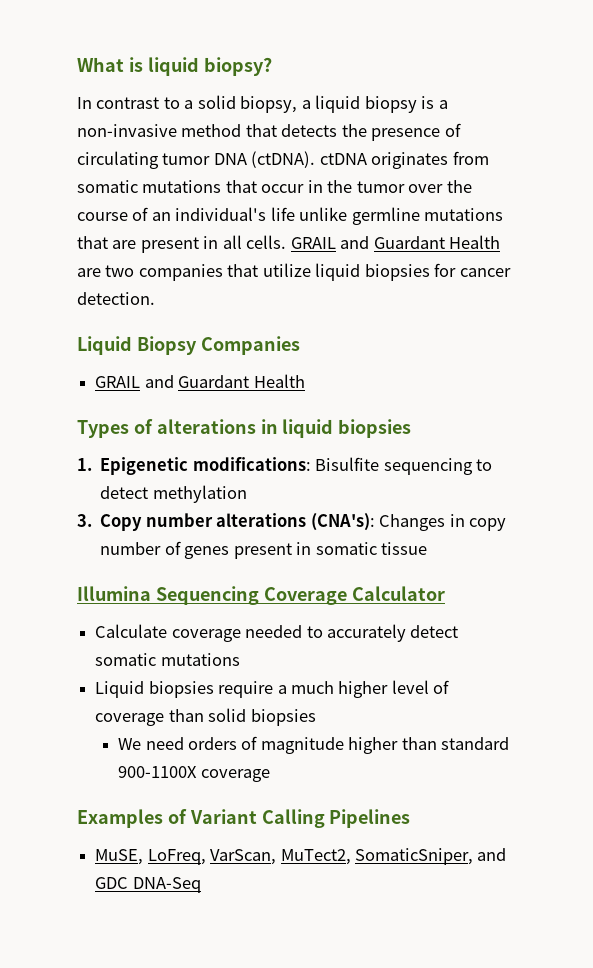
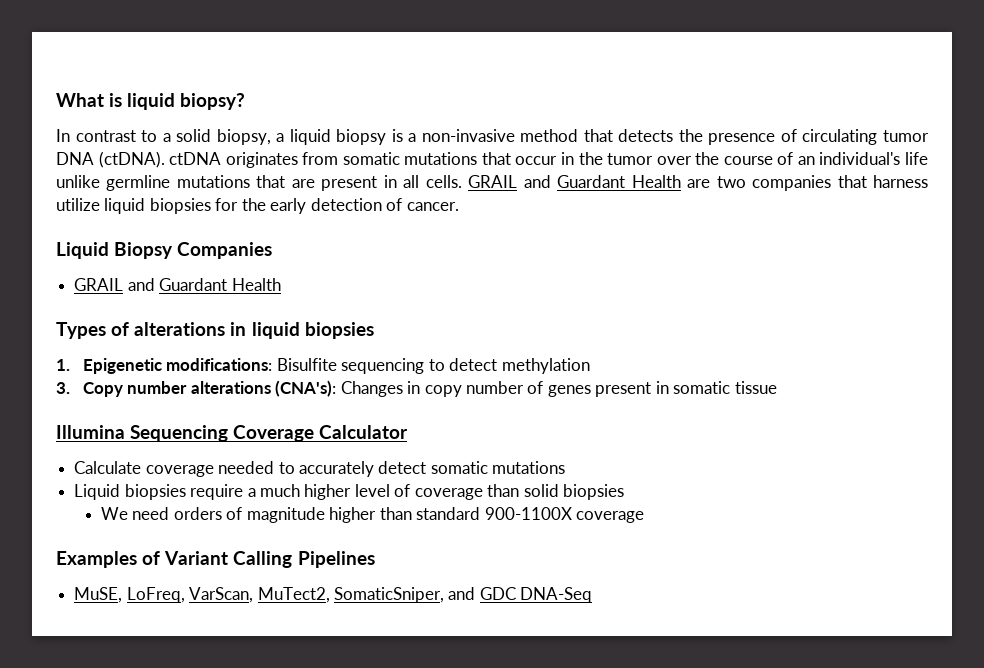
(259, 270) none -> [873,175,929,188] harness
[459,268,511,277] [77,292,155,305] cancer detection. -> [241,198,459,214] the early detection of cancer.

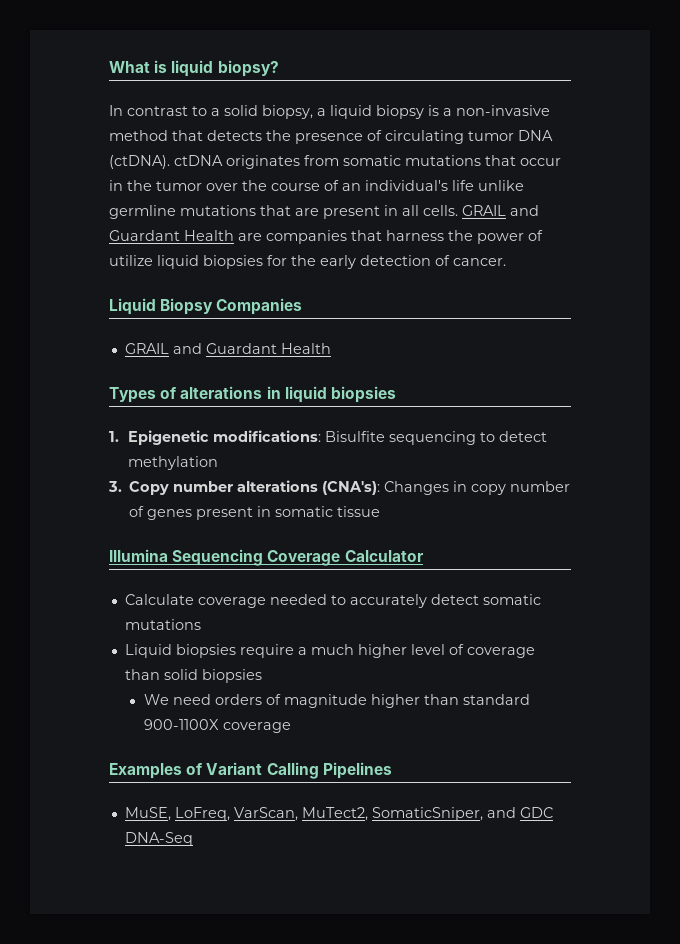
[716,176,746,188] two -> (262, 237) none
(929, 181) none -> [448,230,543,244] the power of

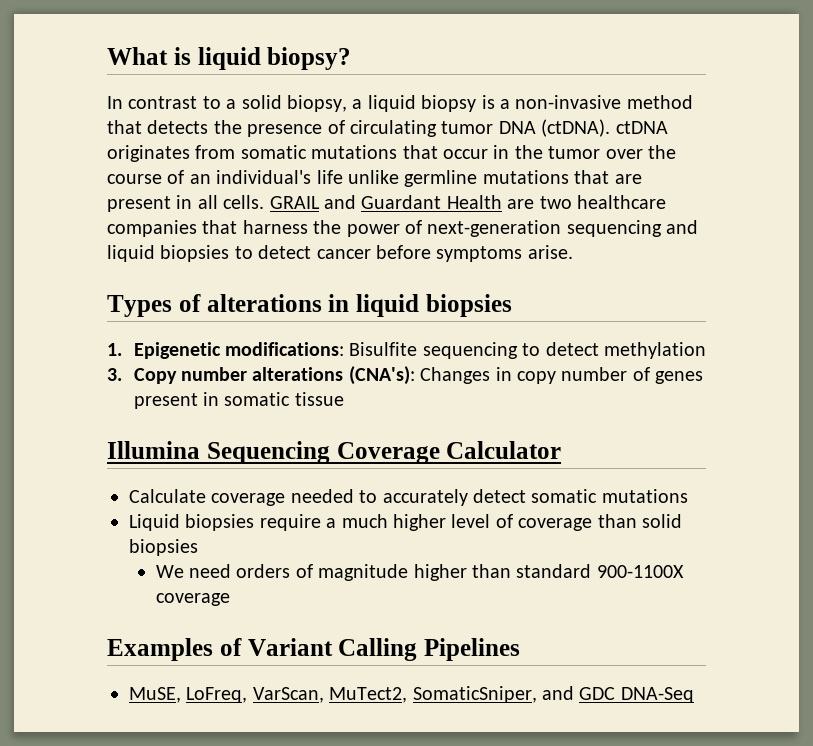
(262, 237) none -> [539,195,666,209] two healthcare
[109,255,506,269] [109,298,303,315] [124,343,331,354] utilize liquid biopsies for the early detection of cancer. // Liquid Biopsy Companies // GRAIL and Guardant Health -> [427,220,699,237] [107,245,573,262] next-generation sequencing and liquid biopsies to detect cancer before symptoms arise.

